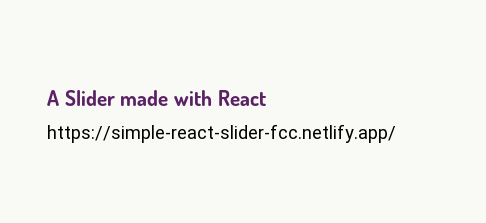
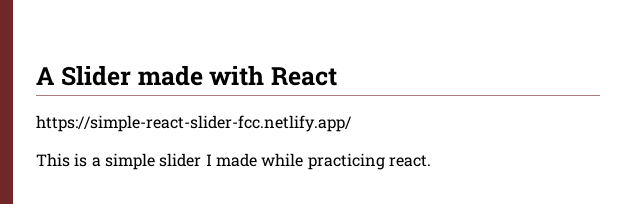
(396, 133) none -> [36,153,431,170] // This is a simple slider I made while practicing react.

